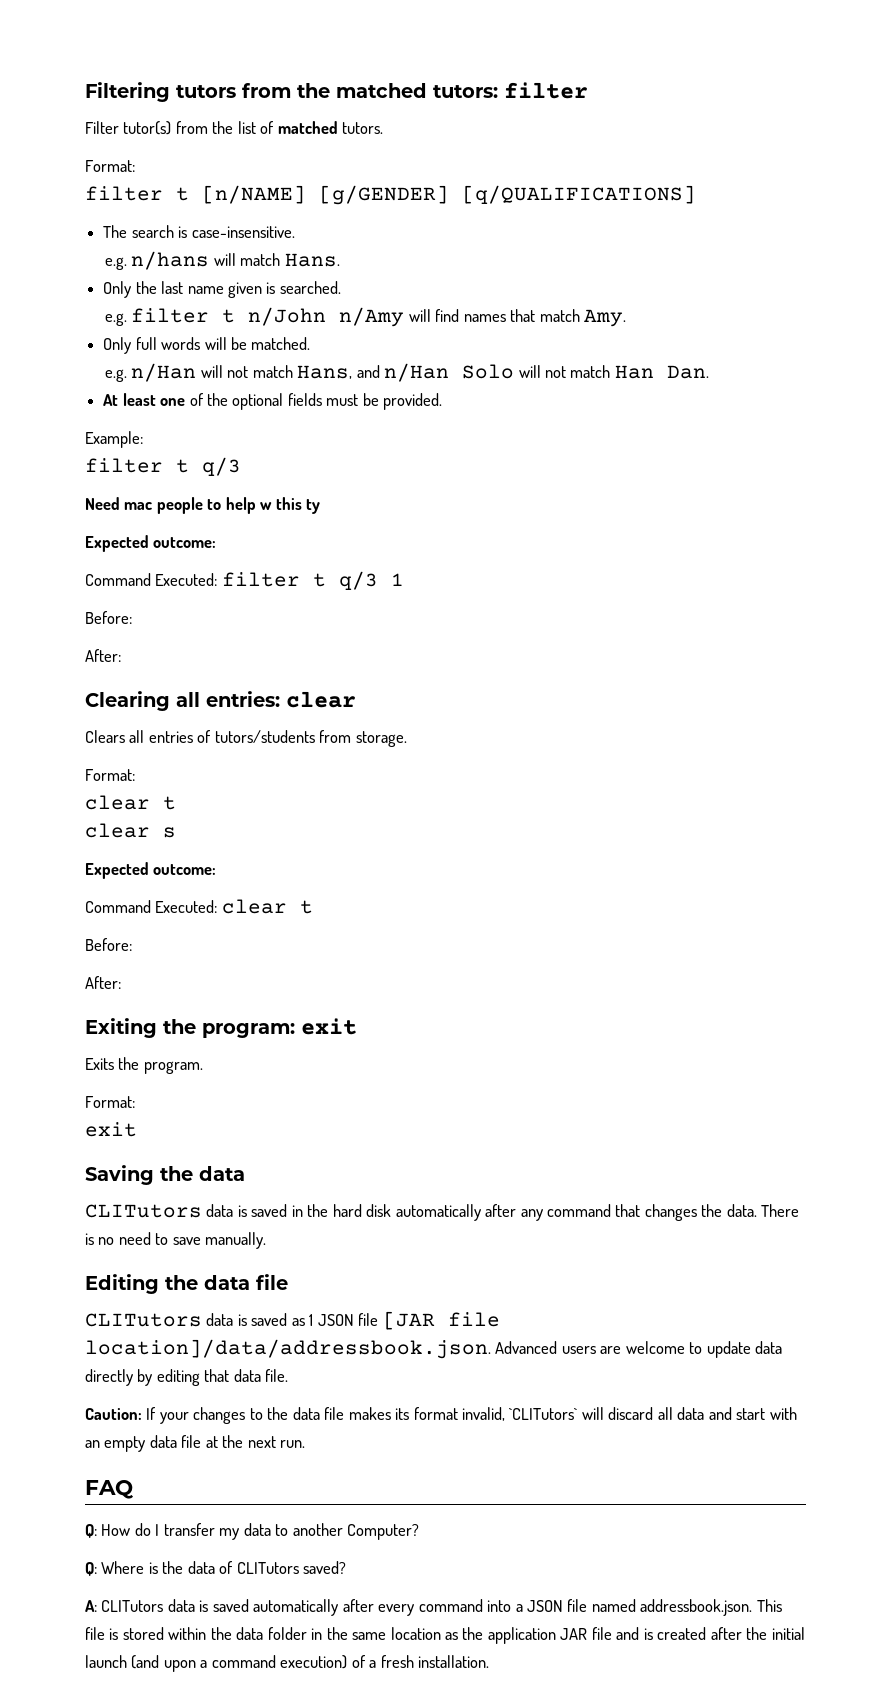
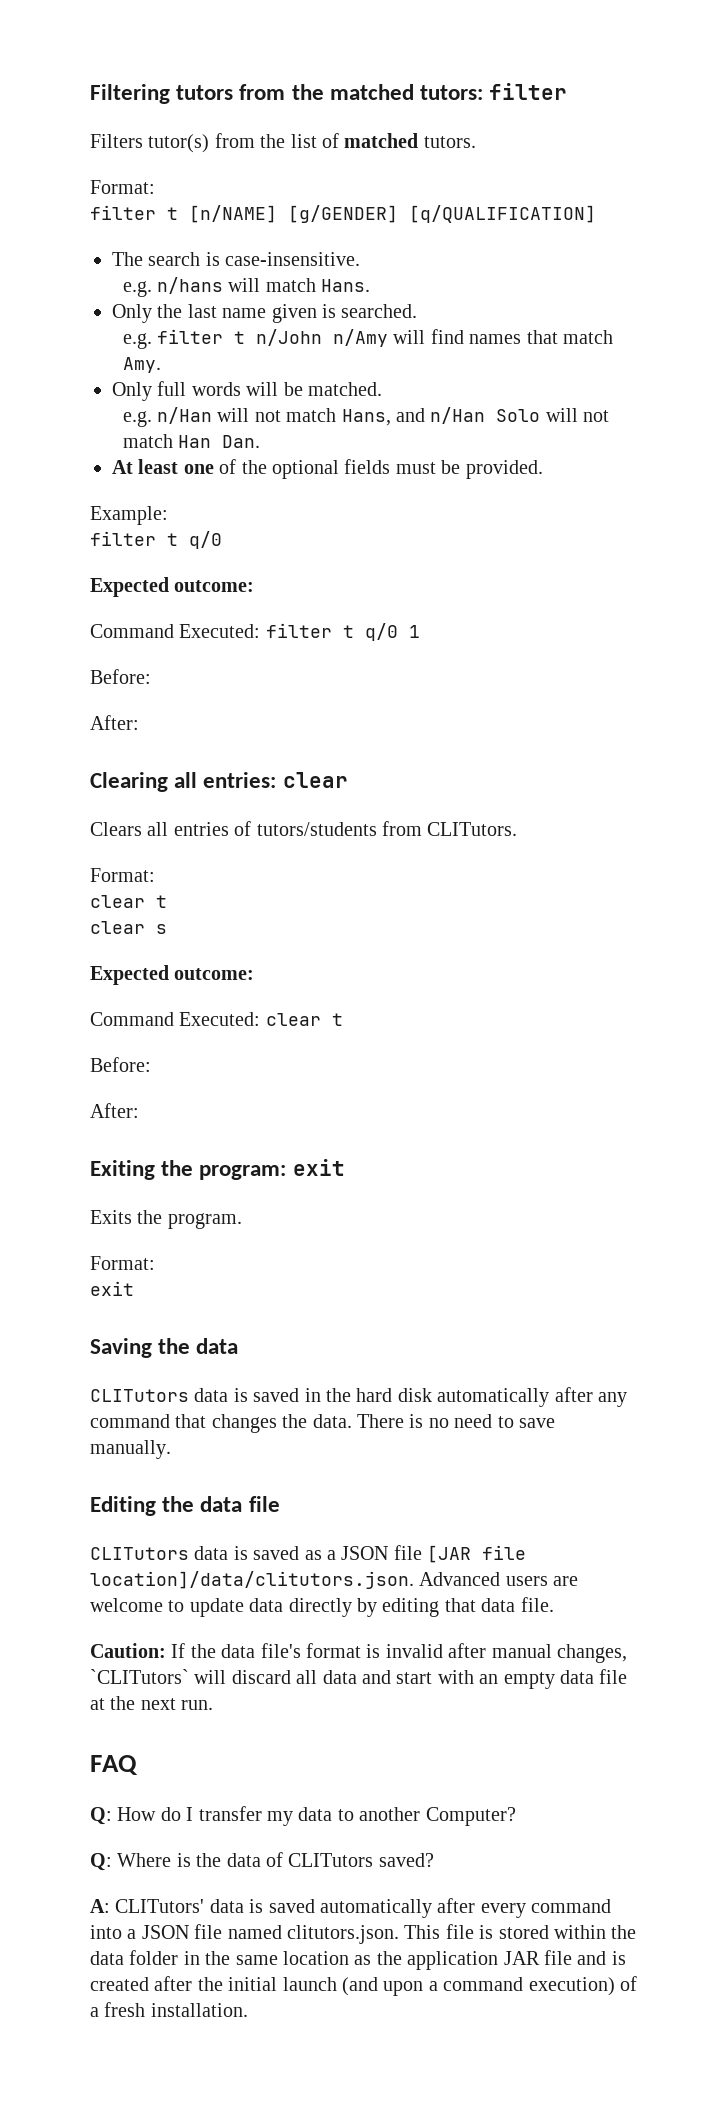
[85,121,119,134] Filter -> [90,134,143,148] Filters
[462,185,696,204] [q/QUALIFICATIONS] -> [409,205,596,223] [q/QUALIFICATION]
[202,457,241,476] [85,497,321,514] q/3 // Need mac people to help w this ty -> [189,531,222,549] q/0
[338,571,378,590] q/3 -> [364,623,398,641] q/0
[355,731,407,747] storage. -> [427,822,518,836] CLITutors.
[309,1314,314,1326] 1 -> [327,1550,336,1560] a
[85,1339,491,1359] location]/data/addressbook.json. -> [90,1571,414,1589] location]/data/clitutors.json.
[159,1407,506,1424] your changes to the data file makes its format invalid, -> [190,1643,627,1663] the data file's format is invalid after manual changes,
[101,1600,164,1612] CLITutors -> [115,1899,205,1913] CLITutors'
[640,1599,753,1616] addressbook.json. -> [287,1925,399,1944] clitutors.json.

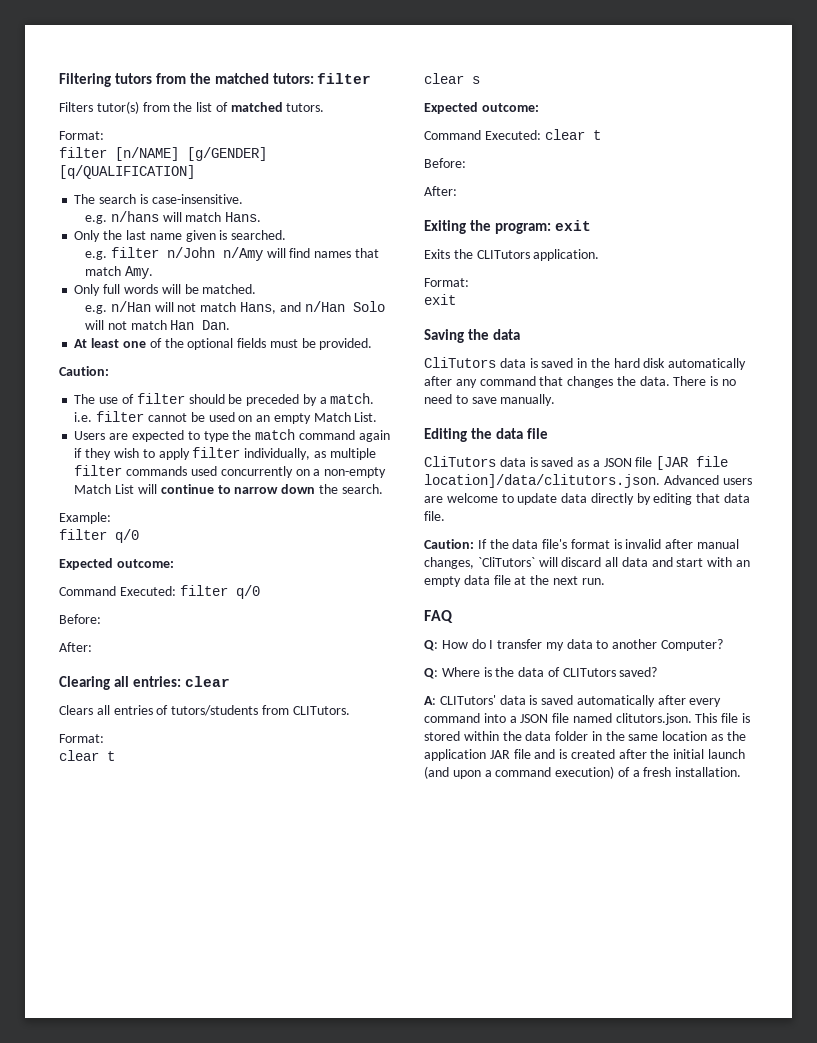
[167,207,178,220] t -> (107, 152) none
[234,331,246,344] t -> (159, 252) none
(543, 469) none -> [59,366,109,376] [74,393,375,406] [74,411,378,424] [74,429,390,442] [74,447,376,460] [74,465,387,478] [74,484,383,494] // Caution: // The use of filter should be preceded by a match. i.e. filter cannot be used on an empty Match List. // Users are expected to type the match command again if they wish to apply filter individually, as multiple filter commands used concurrently on a non-empty Match List will continue to narrow down the search.
[167,533,178,546] t -> (107, 534) none
[342,623,420,641] t q/0 1 -> [235,585,260,599] q/0
[167,1213,242,1229] program. -> [476,249,600,261] CLITutors application.
[90,1389,189,1402] CLITutors -> [424,357,496,368] CliTutors
[90,1547,189,1560] CLITutors -> [424,456,496,467] CliTutors
[90,1669,189,1684] `CLITutors` -> [477,557,535,567] `CliTutors`

